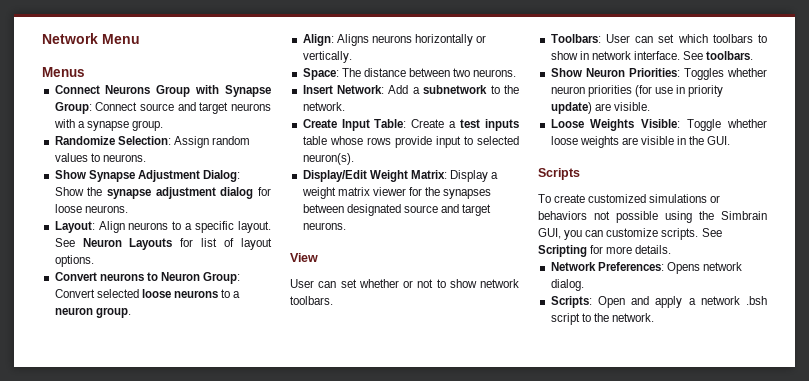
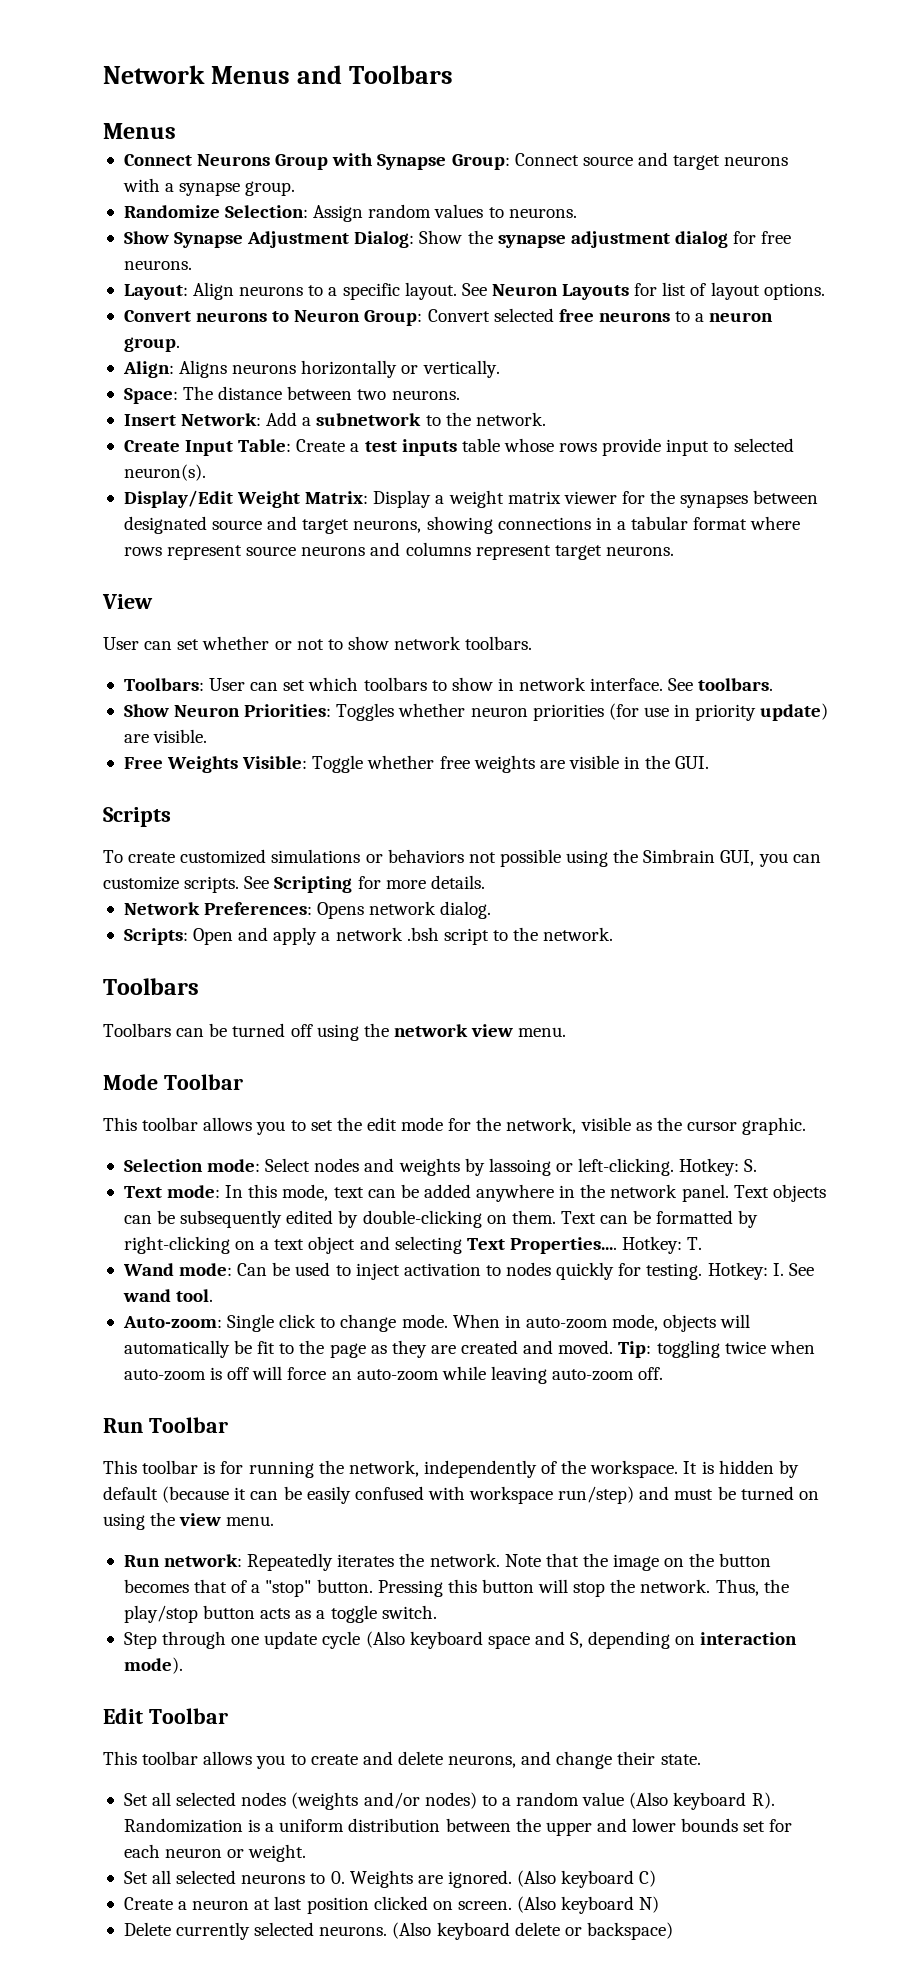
[42,33,140,44] Network Menu -> [103,65,454,84] Network Menus and Toolbars
[54,204,82,213] loose -> [761,231,792,244] free
[141,289,171,298] loose -> [558,309,594,322] free
(492, 210) none -> [353,516,801,534] [123,542,602,560] neurons, showing connections in a tabular format where rows represent source neurons and columns represent target
[550,119,584,128] Loose -> [123,757,163,769] Free
[550,136,578,145] loose -> [439,756,470,769] free
(654, 317) none -> [103,978,199,995] [103,1023,567,1041] [103,1074,243,1090] [103,1117,807,1135] [123,1158,758,1176] [123,1184,826,1202] [123,1210,759,1228] [123,1236,703,1254] [122,1262,814,1280] [122,1289,214,1302] [122,1314,751,1332] [123,1340,815,1358] [123,1366,664,1384] [103,1417,228,1433] [103,1460,799,1478] [103,1486,819,1504] [103,1512,275,1530] [123,1553,772,1571] [123,1579,789,1597] [123,1605,437,1623] [123,1631,798,1649] [123,1657,183,1674] [103,1708,228,1724] [103,1751,701,1769] [123,1792,775,1810] [123,1818,793,1836] [123,1844,307,1862] [123,1870,657,1888] [123,1896,660,1914] [123,1922,673,1940] // Toolbars // Toolbars can be turned off using the network view menu. // Mode Toolbar // This toolbar allows you to set the edit mode for the network, visible as the cursor graphic. // Selection mode: Select nodes and weights by lassoing or left-clicking. Hotkey: S. // Text mode: In this mode, text can be added anywhere in the network panel. Text objects can be subsequently edited by double-clicking on them. Text can be formatted by right-clicking on a text object and selecting Text Properties.... Hotkey: T. // Wand mode: Can be used to inject activation to nodes quickly for testing. Hotkey: I. See wand tool. // Auto-zoom: Single click to change mode. When in auto-zoom mode, objects will automatically be fit to the page as they are created and moved. Tip: toggling twice when auto-zoom is off will force an auto-zoom while leaving auto-zoom off. // Run Toolbar // This toolbar is for running the network, independently of the workspace. It is hidden by default (because it can be easily confused with workspace run/step) and must be turned on using the view menu. // Run network: Repeatedly iterates the network. Note that the image on the button becomes that of a "stop" button. Pressing this button will stop the network. Thus, the play/stop button acts as a toggle switch. // Step through one update cycle (Also keyboard space and S, depending on interaction mode). // Edit Toolbar // This toolbar allows you to create and delete neurons, and change their state. // Set all selected nodes (weights and/or nodes) to a random value (Also keyboard R). Randomization is a uniform distribution between the upper and lower bounds set for each neuron or weight. // Set all selected neurons to 0. Weights are ignored. (Also keyboard C) // Create a neuron at last position clicked on screen. (Also keyboard N) // Delete currently selected neurons. (Also keyboard delete or backspace)

